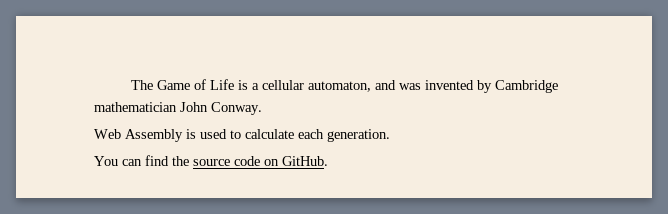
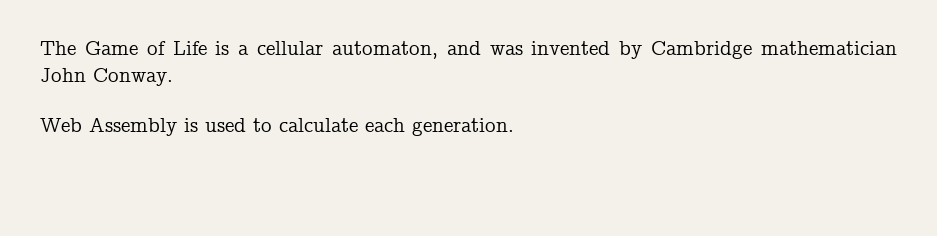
[94,155,328,166] // You can find the source code on GitHub. -> (514, 127) none

